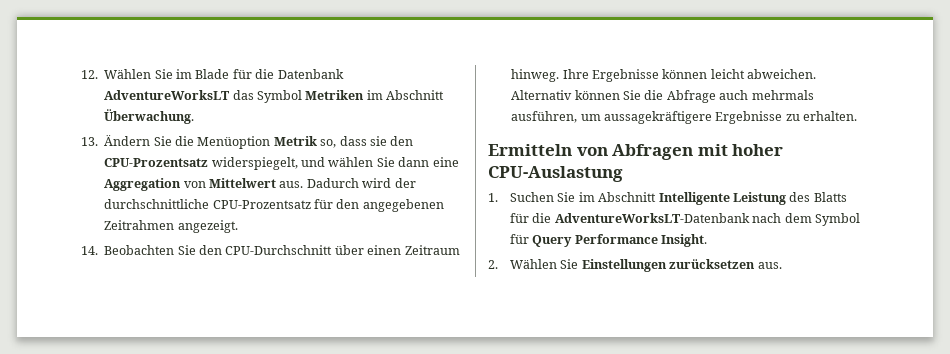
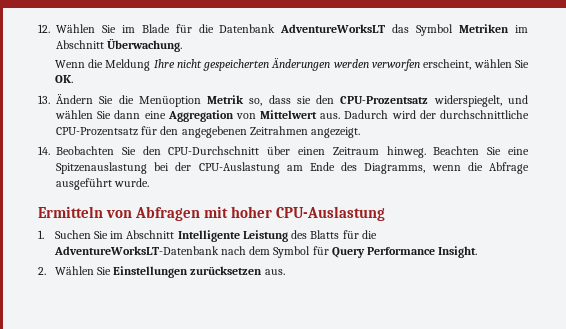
(195, 116) none -> [54,58,529,71] [54,75,73,83] // Wenn die Meldung Ihre nicht gespeicherten Änderungen werden verworfen erscheint, wählen Sie OK.
[562,69,817,82] [511,90,814,103] [511,111,858,124] Ihre Ergebnisse können leicht abweichen. Alternativ können Sie die Abfrage auch mehrmals ausführen, um aussagekräftigere Ergebnisse zu erhalten. -> [433,146,529,155] [56,162,529,174] [56,178,150,190] Beachten Sie eine Spitzenauslastung bei der CPU-Auslastung am Ende des Diagramms, wenn die Abfrage ausgeführt wurde.

